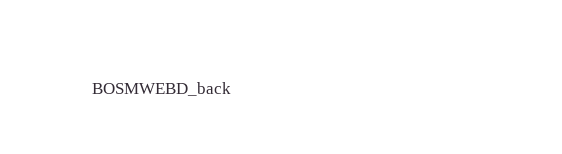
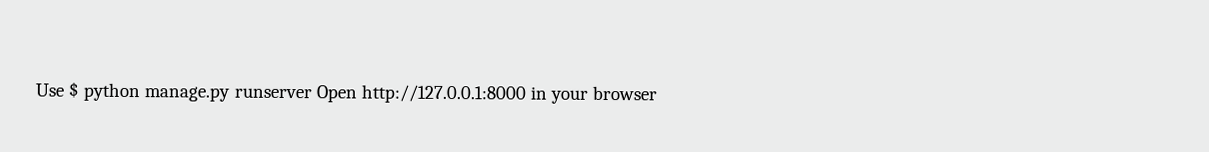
[92,82,231,96] BOSMWEBD_back -> [35,81,658,104] Use $ python manage.py runserver Open http://127.0.0.1:8000 in your browser

